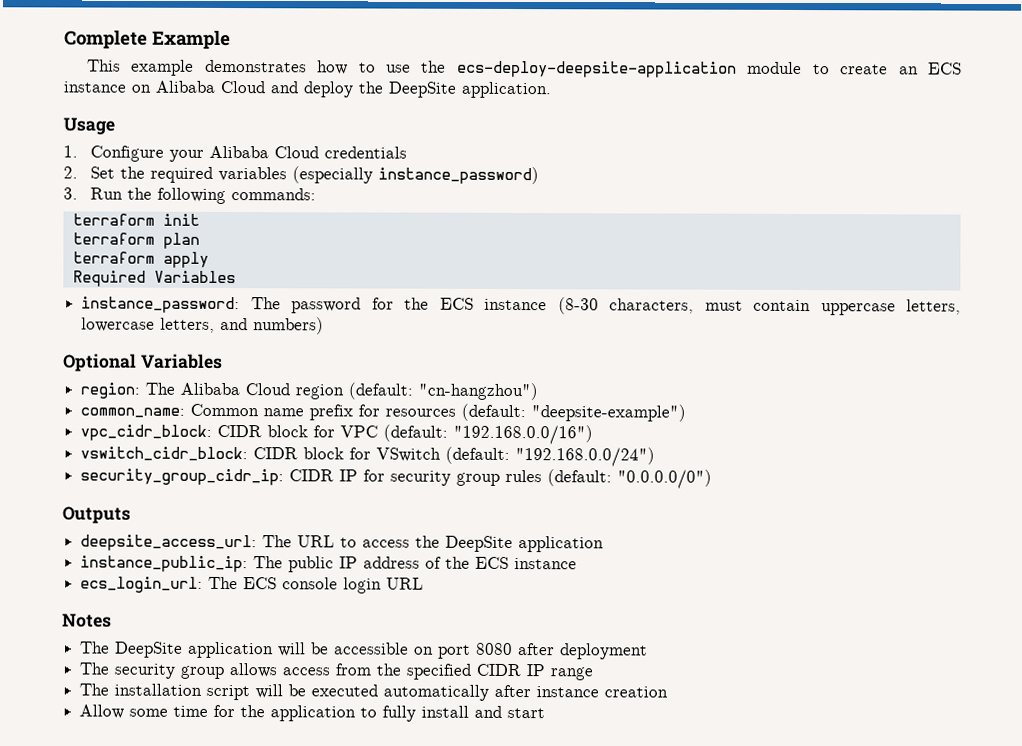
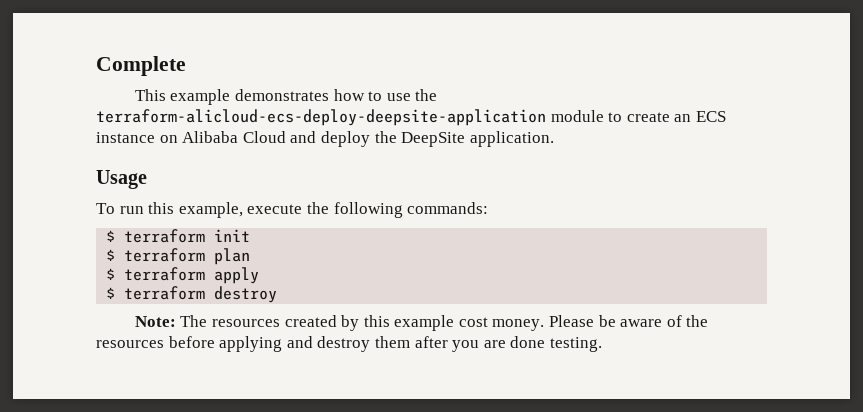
[152,29,231,50] Example -> (186, 66) none
[456,60,737,78] ecs-deploy-deepsite-application -> [96,109,546,126] terraform-alicloud-ecs-deploy-deepsite-application
[63,145,408,162] [63,166,540,185] [63,187,124,200] 1. Configure your Alibaba Cloud credentials // 2. Set the required variables (especially instance_password) // 3. Run -> [96,202,303,218] To run this example, execute
(317, 194) none -> [106,230,116,242] $
(200, 219) none -> [106,249,116,261] $
(200, 240) none -> [106,268,116,280] $
[72,270,236,287] [81,296,961,316] [81,317,325,335] [63,353,223,372] [80,382,539,401] [80,403,687,422] [80,424,594,445] [80,446,656,467] [80,468,713,489] [62,506,131,524] [80,534,605,553] [80,555,578,573] [80,576,425,594] [62,613,112,628] [80,641,649,660] [79,662,594,681] [79,683,669,701] [79,704,546,722] Required Variables // instance_password: The password for the ECS instance (8-30 characters, must contain uppercase letters, lowercase letters, and numbers) // Optional Variables // region: The Alibaba Cloud region (default: "cn-hangzhou") // common_name: Common name prefix for resources (default: "deepsite-example") // vpc_cidr_block: CIDR block for VPC (default: "192.168.0.0/16") // vswitch_cidr_block: CIDR block for VSwitch (default: "192.168.0.0/24") // security_group_cidr_ip: CIDR IP for security group rules (default: "0.0.0.0/0") // Outputs // deepsite_access_url: The URL to access the DeepSite application // instance_public_ip: The public IP address of the ECS instance // ecs_login_url: The ECS console login URL // Notes // The DeepSite application will be accessible on port 8080 after deployment // The security group allows access from the specified CIDR IP range // The installation script will be executed automatically after instance creation // Allow some time for the application to fully install and start -> [106,286,278,303] [134,315,709,331] [96,336,602,352] $ terraform destroy // Note: The resources created by this example cost money. Please be aware of the resources before applying and destroy them after you are done testing.

